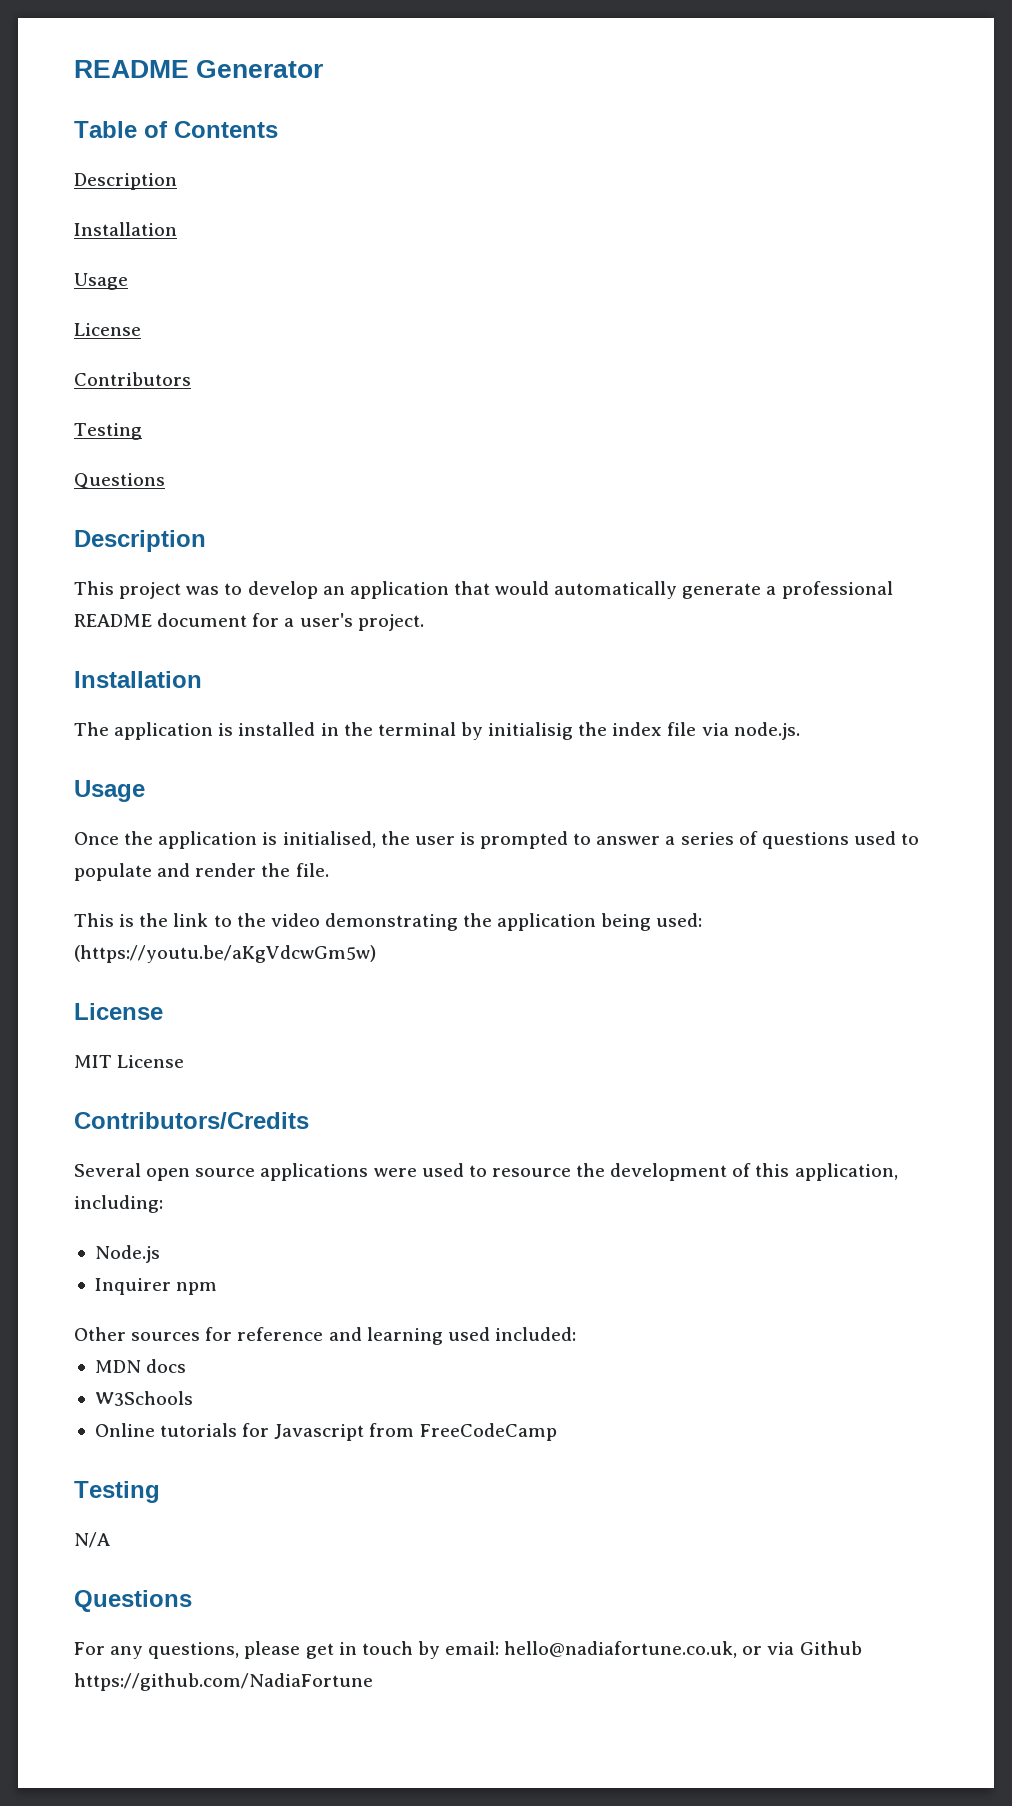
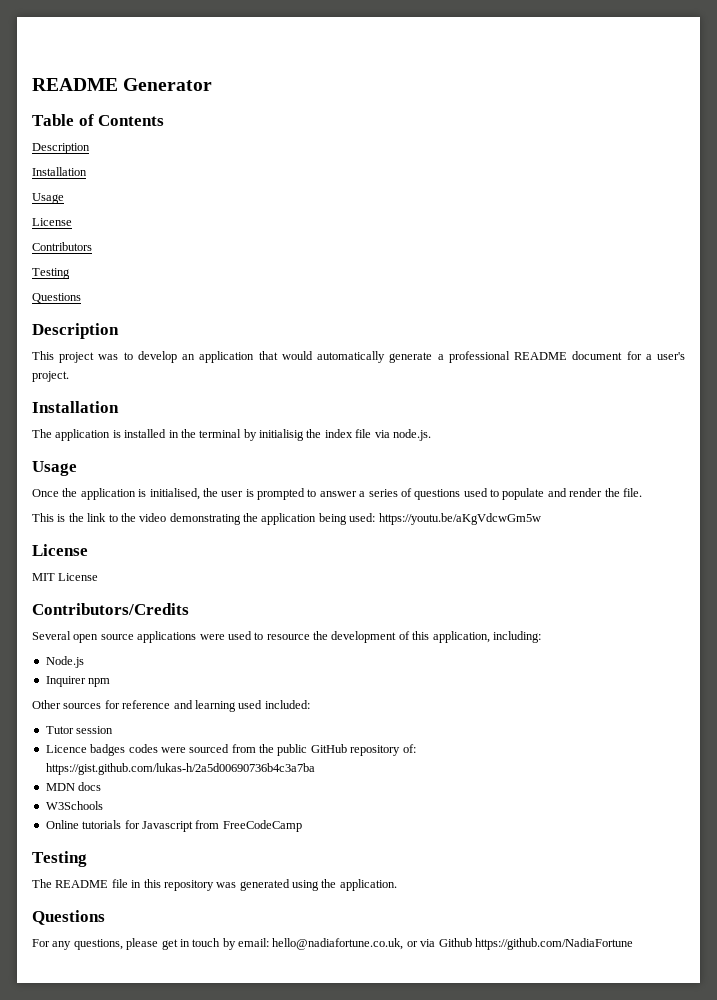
[74,945,376,963] (https://youtu.be/aKgVdcwGm5w) -> [378,513,541,525] https://youtu.be/aKgVdcwGm5w
(576, 1334) none -> [45,726,114,734] [45,744,416,756] [45,763,315,775] // Tutor session // Licence badges codes were sourced from the public GitHub repository of: https://gist.github.com/lukas-h/2a5d00690736b4c3a7ba
[74,1532,110,1548] N/A -> [32,879,397,891] The README file in this repository was generated using the application.

